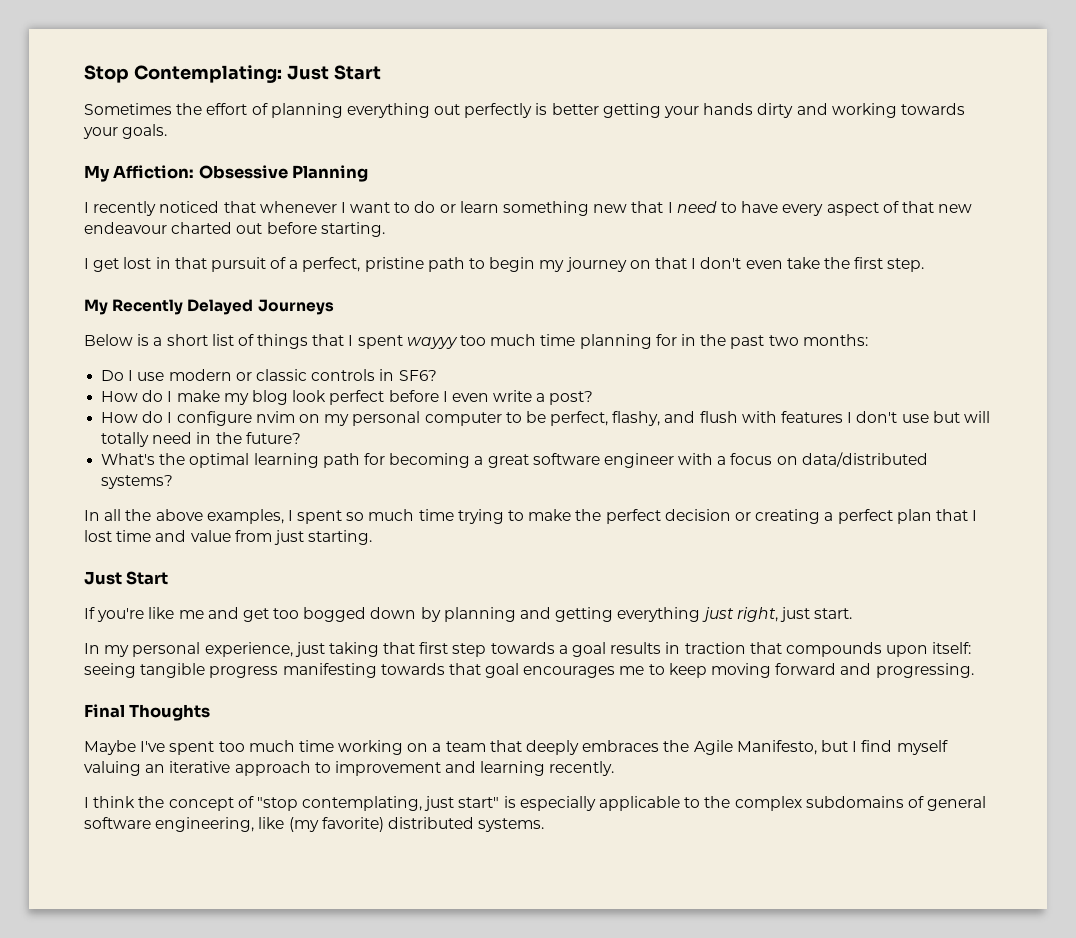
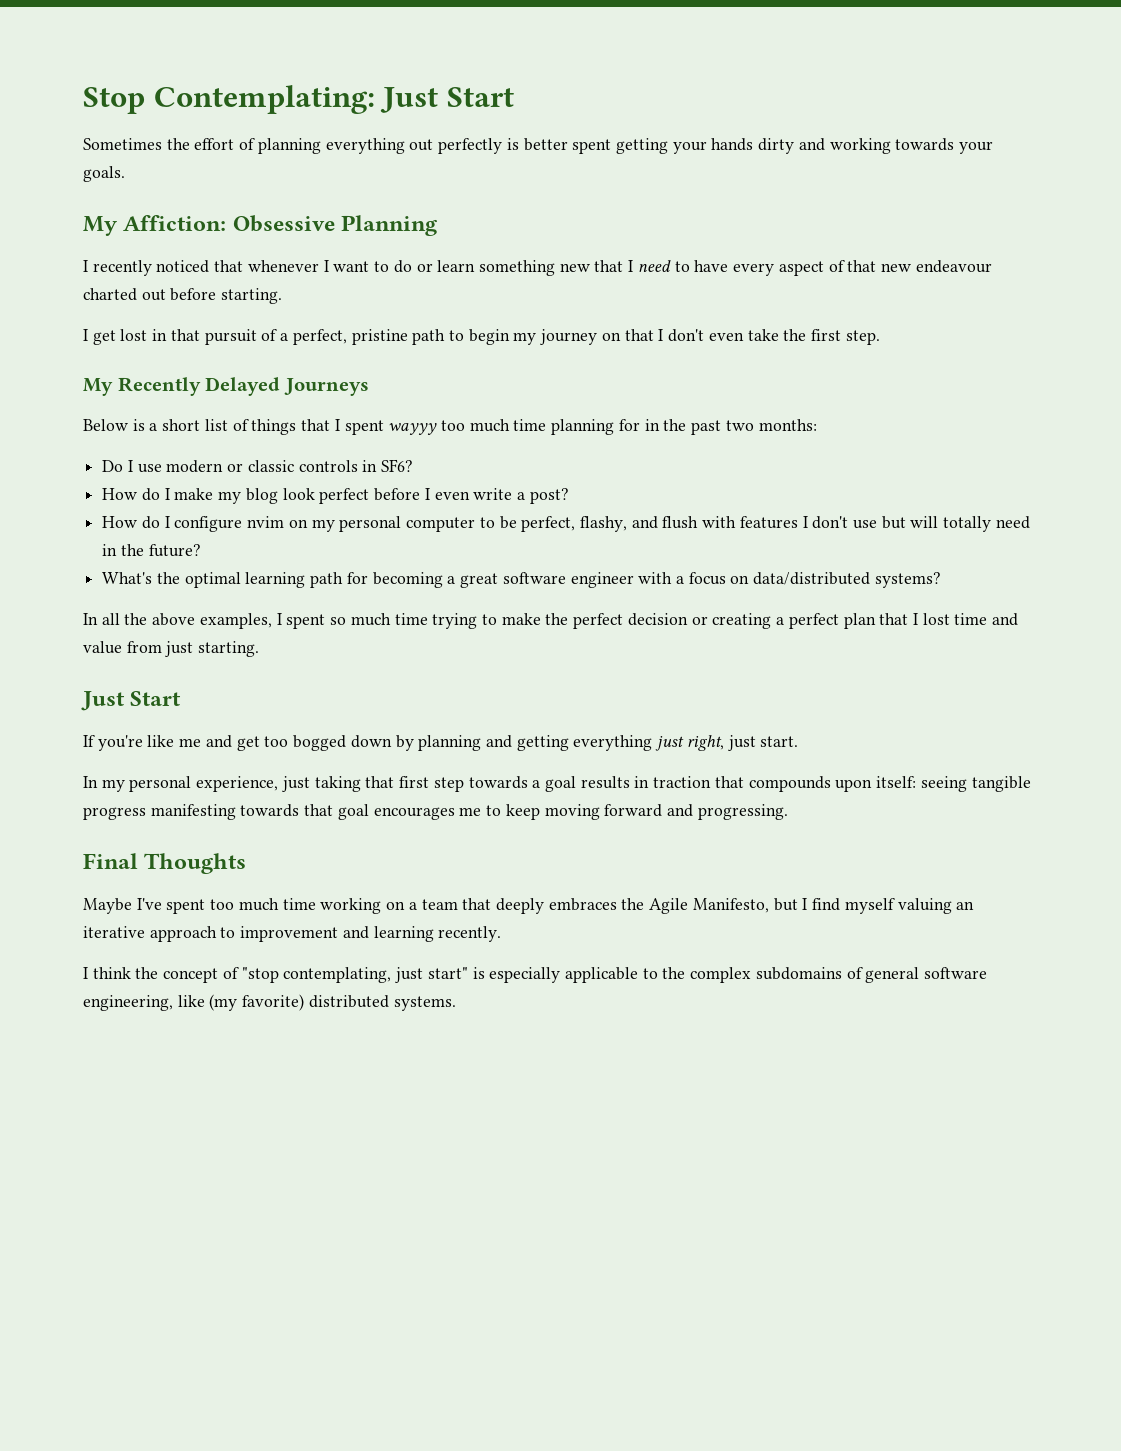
(599, 109) none -> [572,139,612,154] spent

